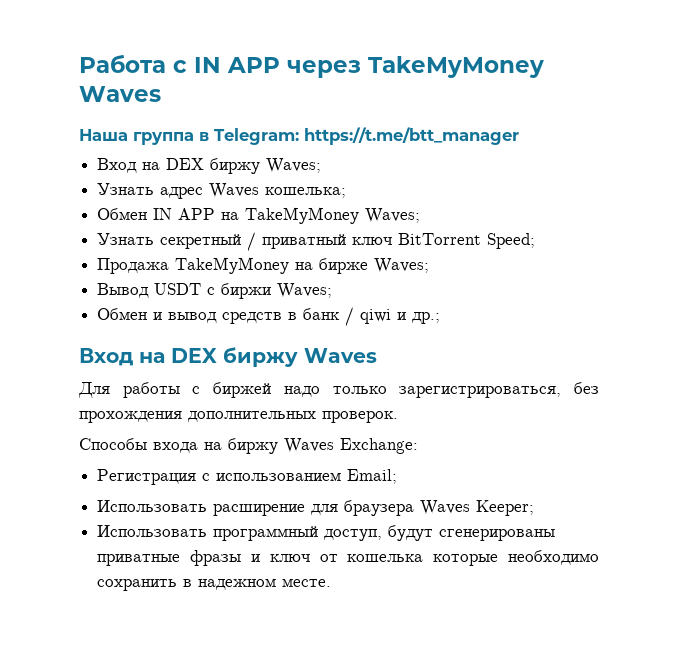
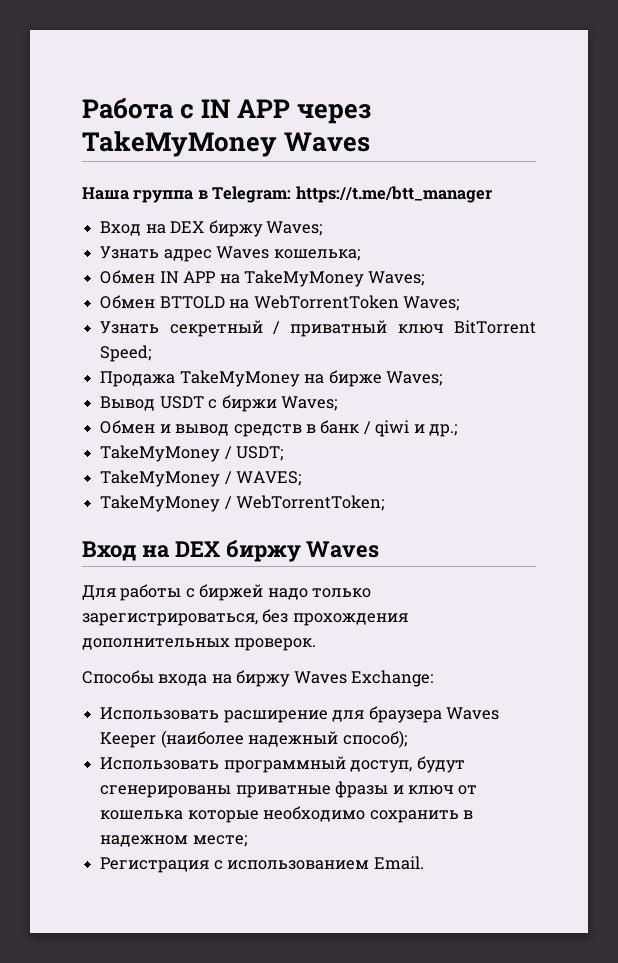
(421, 215) none -> [100,295,459,311] // Обмен BTTOLD на WebTorrentToken Waves;
(441, 318) none -> [100,445,284,462] [100,470,302,487] [100,495,385,512] // TakeMyMoney / USDT; // TakeMyMoney / WAVES; // TakeMyMoney / WebTorrentToken;
[97,469,398,485] // Регистрация с использованием Email; -> (434, 678) none
[476,500,535,516] Keeper; -> [100,730,407,748] Keeper (наиболее надежный способ);
[282,578,332,587] месте. -> [192,835,247,847] [100,856,424,873] месте; // Регистрация с использованием Email.

